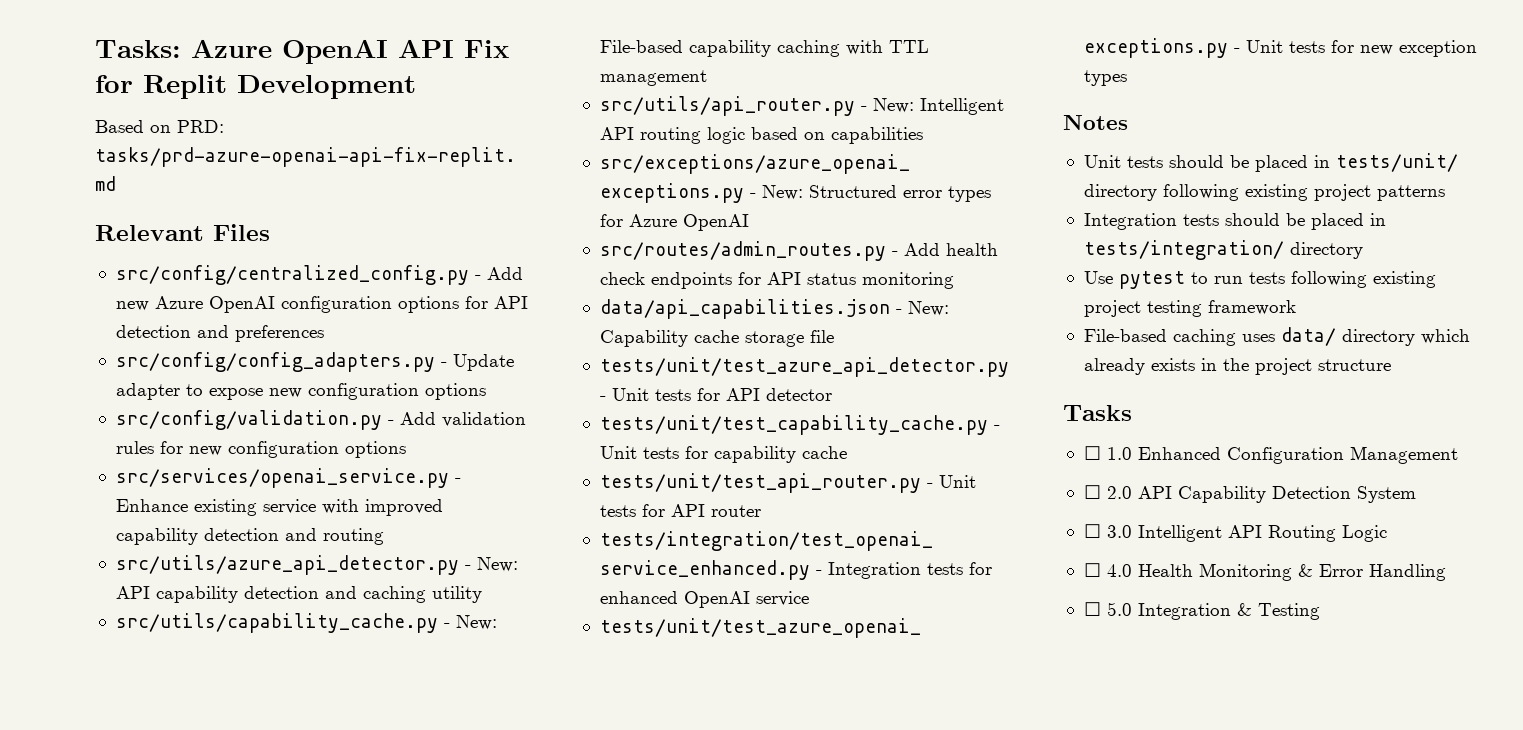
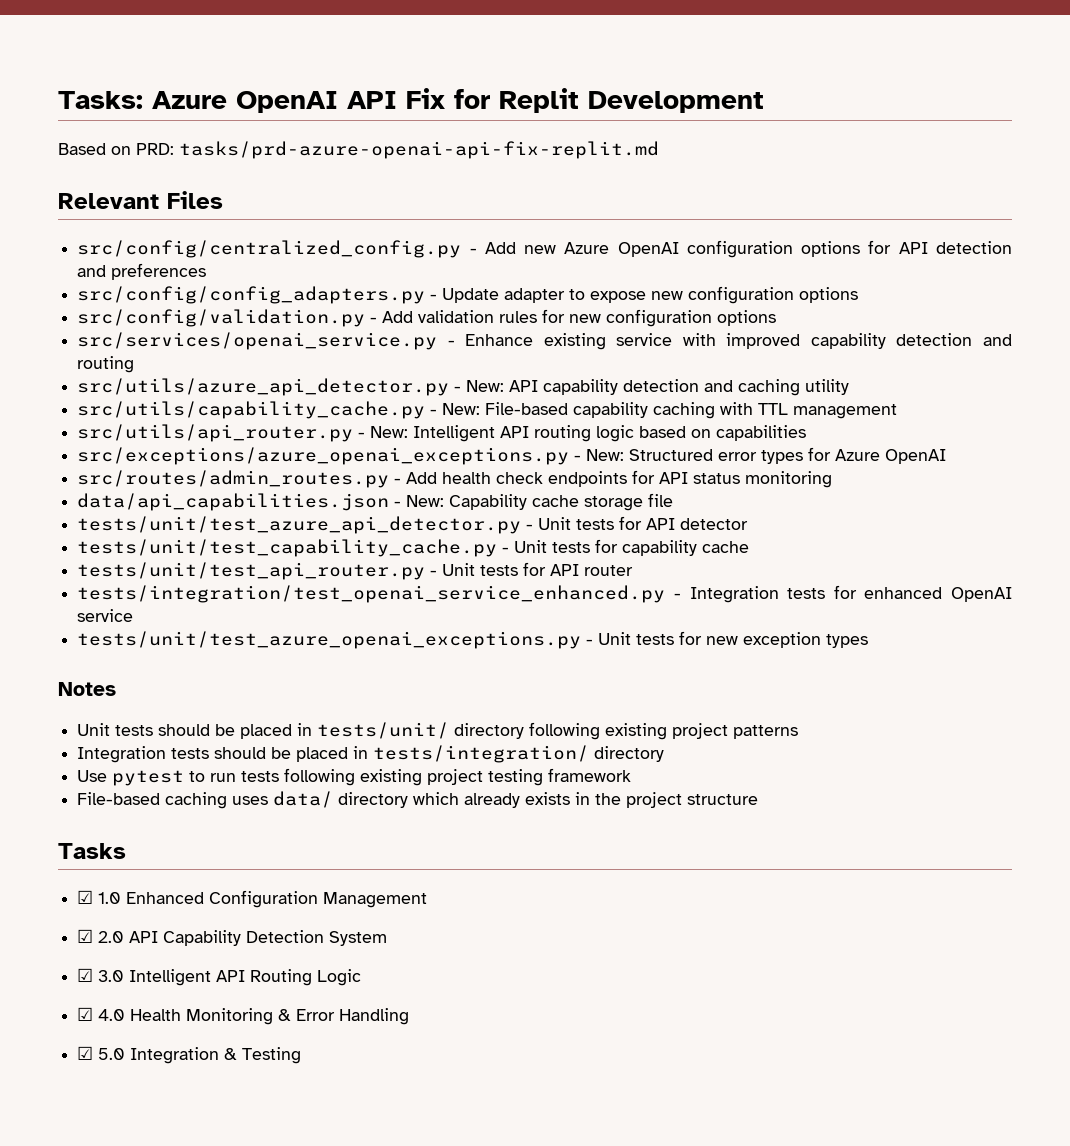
[1083,446,1101,460] ☐ -> [77,890,94,904] ☑
[1083,485,1101,499] ☐ -> [77,929,94,943] ☑
[1083,524,1101,538] ☐ -> [77,968,94,982] ☑
[1083,563,1101,577] ☐ -> [77,1007,94,1021] ☑
[1083,602,1101,616] ☐ -> [77,1046,94,1060] ☑

